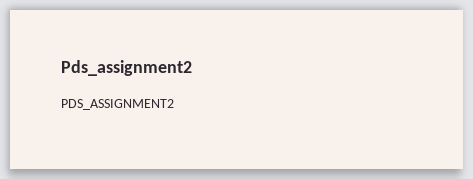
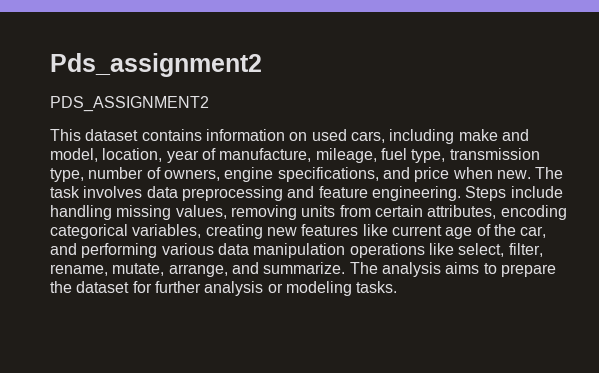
(174, 104) none -> [50,129,529,144] [50,148,540,163] [50,167,564,182] [50,186,563,201] [50,205,567,220] [50,224,547,239] [50,243,543,258] [50,262,556,277] [50,281,398,296] // This dataset contains information on used cars, including make and model, location, year of manufacture, mileage, fuel type, transmission type, number of owners, engine specifications, and price when new. The task involves data preprocessing and feature engineering. Steps include handling missing values, removing units from certain attributes, encoding categorical variables, creating new features like current age of the car, and performing various data manipulation operations like select, filter, rename, mutate, arrange, and summarize. The analysis aims to prepare the dataset for further analysis or modeling tasks.

